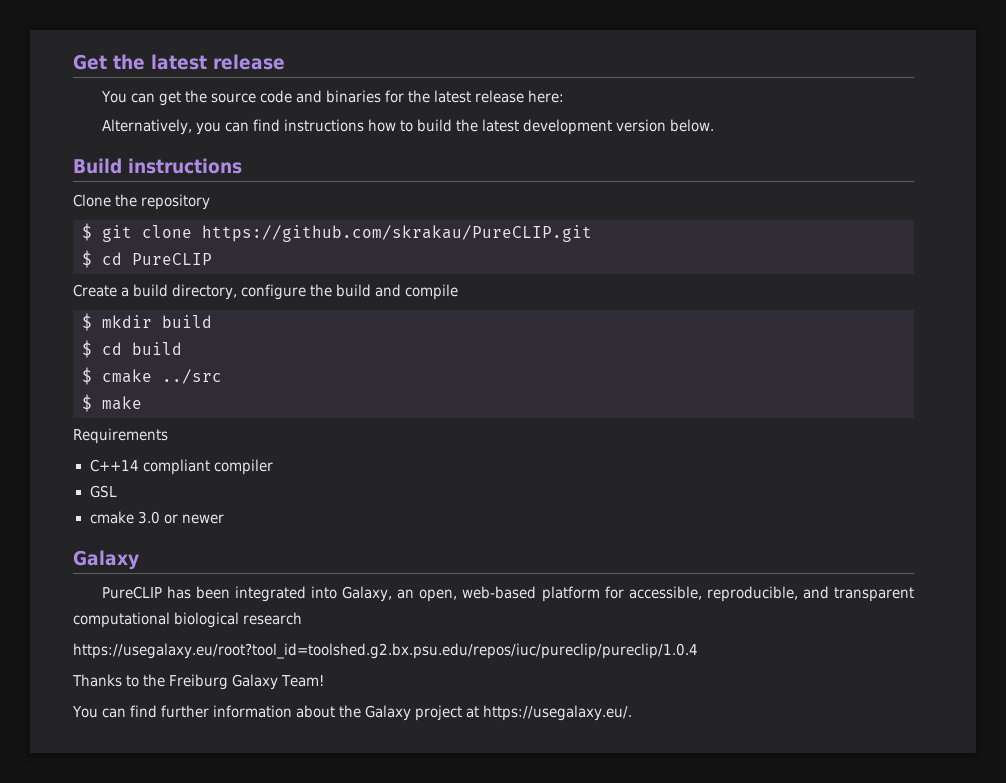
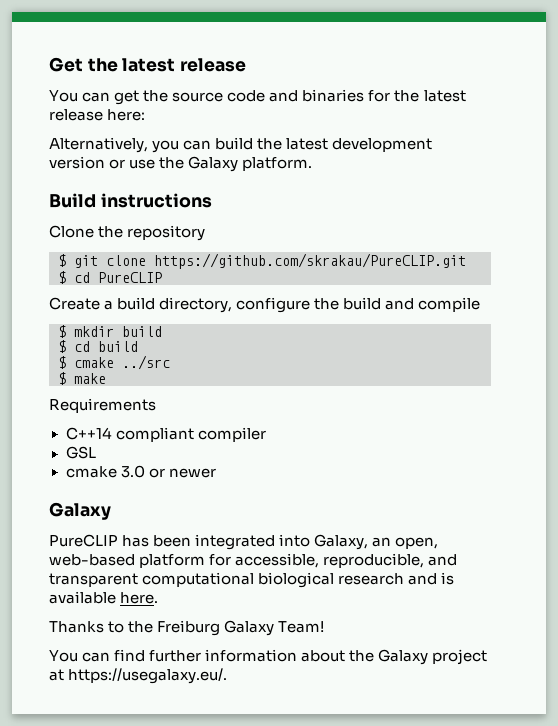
[252,119,413,132] find instructions how to -> (212, 145) none
[670,119,715,132] below. -> [109,156,313,172] or use the Galaxy platform.
[73,643,698,659] // https://usegalaxy.eu/root?tool_id=toolshed.g2.bx.psu.edu/repos/iuc/pureclip/pureclip/1.0.4 -> [408,572,455,585] [49,591,159,604] and is available here.

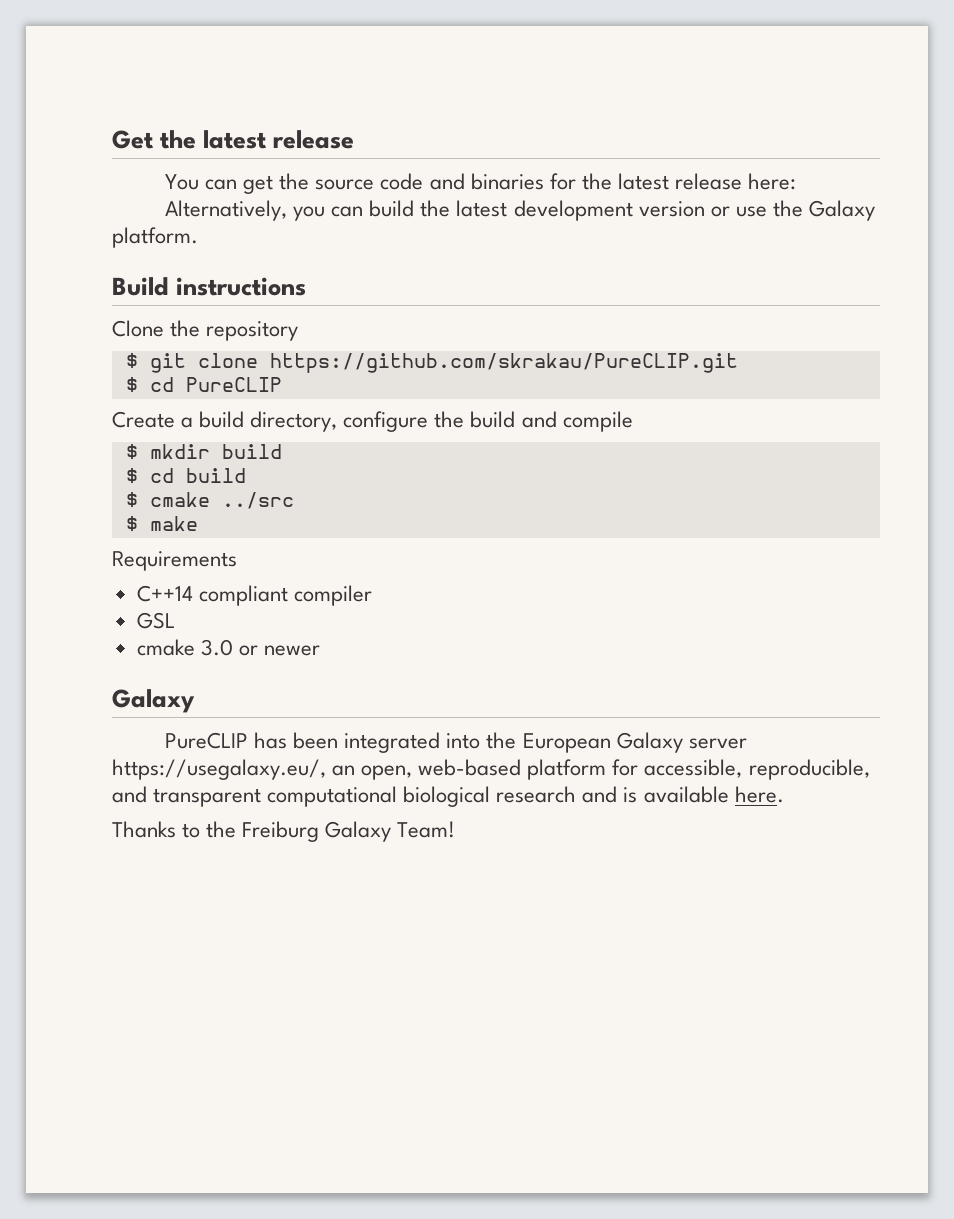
[314,534,369,550] Galaxy, -> [486,732,747,753] [112,759,326,780] the European Galaxy server https://usegalaxy.eu/,
[49,649,488,665] [49,668,228,684] // You can find further information about the Galaxy project at https://usegalaxy.eu/. -> (456, 829) none

